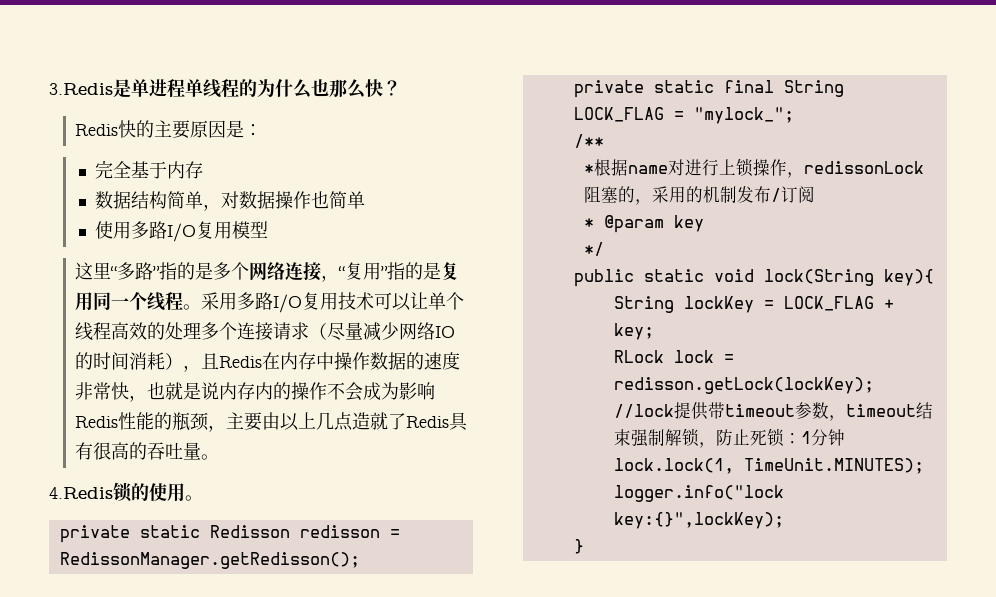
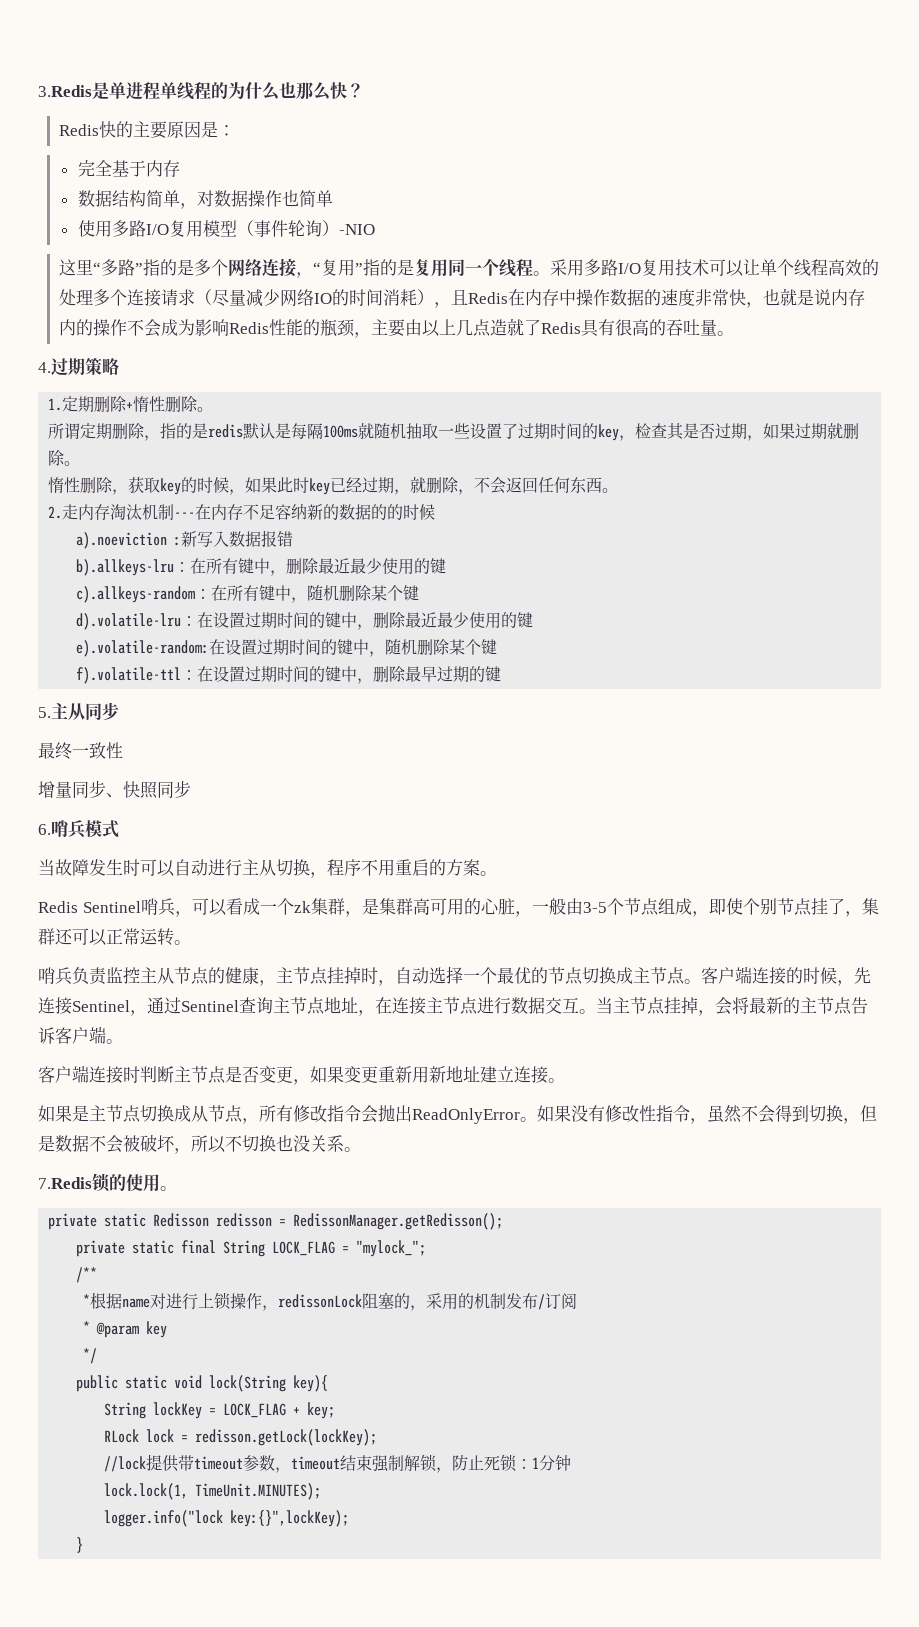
(269, 229) none -> [236,220,375,237] （事件轮询）-NIO
[49,487,113,499] 4.Redis -> [38,357,119,376] [48,396,214,412] [48,423,860,441] [48,450,81,466] [48,476,619,495] [48,503,436,520] [76,530,294,549] [76,558,447,576] [76,585,420,603] [76,612,534,630] [76,639,498,657] [76,666,502,684] [38,702,119,720] [38,742,123,760] [38,780,191,799] [38,820,119,838] [38,859,497,878] [38,898,879,917] [38,928,191,946] [38,966,871,986] [38,997,868,1016] [38,1026,123,1044] [38,1065,565,1085] [38,1105,877,1124] [38,1134,361,1154] [38,1177,92,1189] 4.过期策略 // 1.定期删除+惰性删除。 // 所谓定期删除，指的是redis默认是每隔100ms就随机抽取一些设置了过期时间的key，检查其是否过期，如果过期就删除。 // 惰性删除，获取key的时候，如果此时key已经过期，就删除，不会返回任何东西。 // 2.走内存淘汰机制---在内存不足容纳新的数据的的时候 // a).noeviction :新写入数据报错 // b).allkeys-lru：在所有键中，删除最近最少使用的键 // c).allkeys-random：在所有键中，随机删除某个键 // d).volatile-lru：在设置过期时间的键中，删除最近最少使用的键 // e).volatile-random:在设置过期时间的键中，随机删除某个键 // f).volatile-ttl：在设置过期时间的键中，删除最早过期的键 // 5.主从同步 // 最终一致性 // 增量同步、快照同步 // 6.哨兵模式 // 当故障发生时可以自动进行主从切换，程序不用重启的方案。 // Redis Sentinel哨兵，可以看成一个zk集群，是集群高可用的心脏，一般由3-5个节点组成，即使个别节点挂了，集群还可以正常运转。 // 哨兵负责监控主从节点的健康，主节点挂掉时，自动选择一个最优的节点切换成主节点。客户端连接的时候，先连接Sentinel，通过Sentinel查询主节点地址，在连接主节点进行数据交互。当主节点挂掉，会将最新的主节点告诉客户端。 // 客户端连接时判断主节点是否变更，如果变更重新用新地址建立连接。 // 如果是主节点切换成从节点，所有修改指令会抛出ReadOnlyError。如果没有修改性指令，虽然不会得到切换，但是数据不会被破坏，所以不切换也没关系。 // 7.Redis

